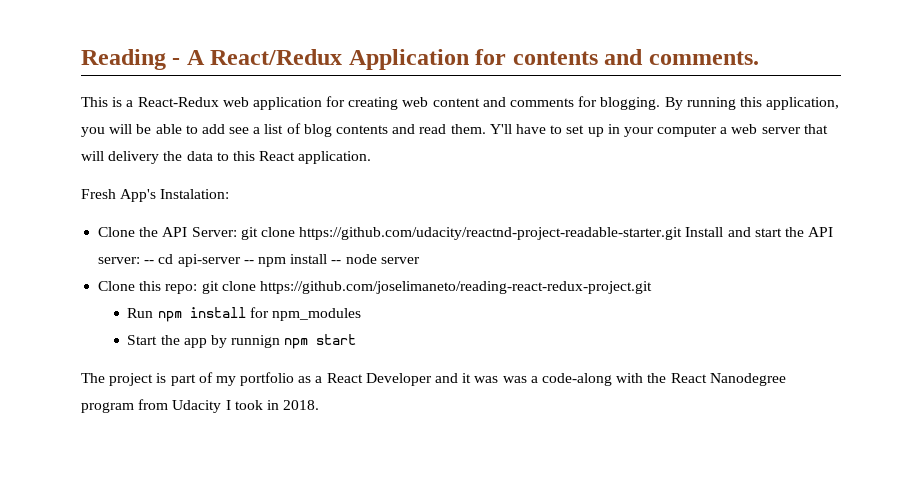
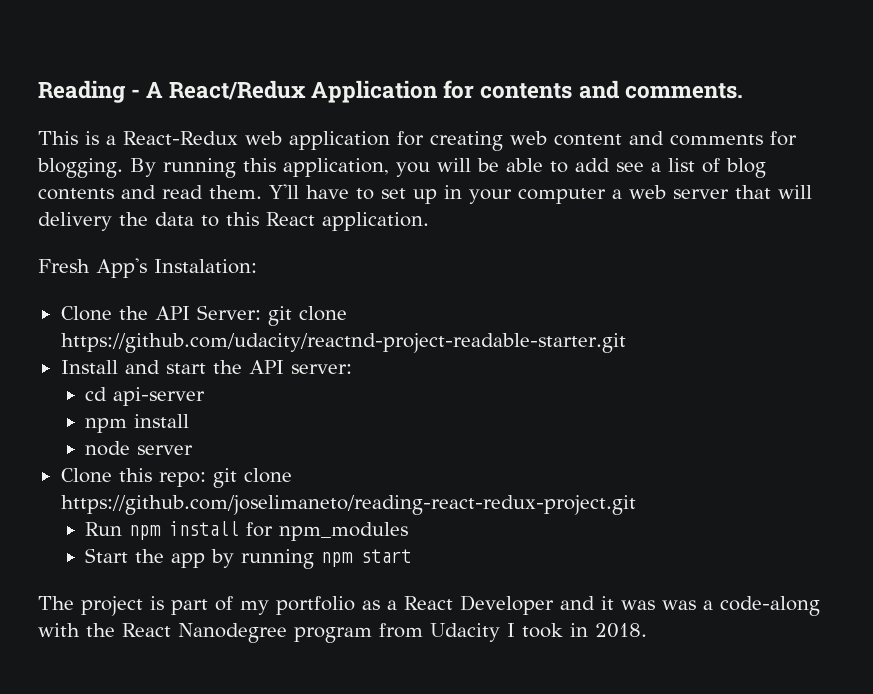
(683, 233) none -> (626, 343) //
[144,260,155,264] -- -> (352, 369) //
[243,254,342,267] -- npm install -- -> [85,414,190,433] // npm install //
[231,335,281,348] runnign -> [241,549,315,569] running

